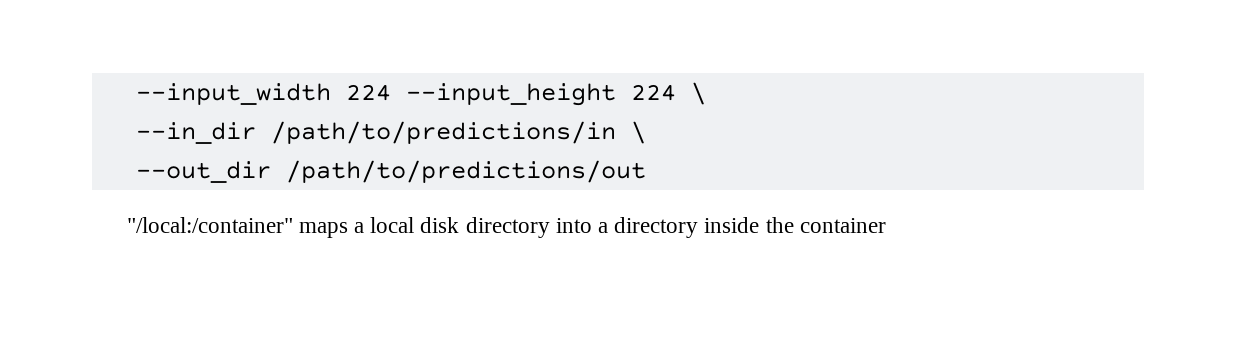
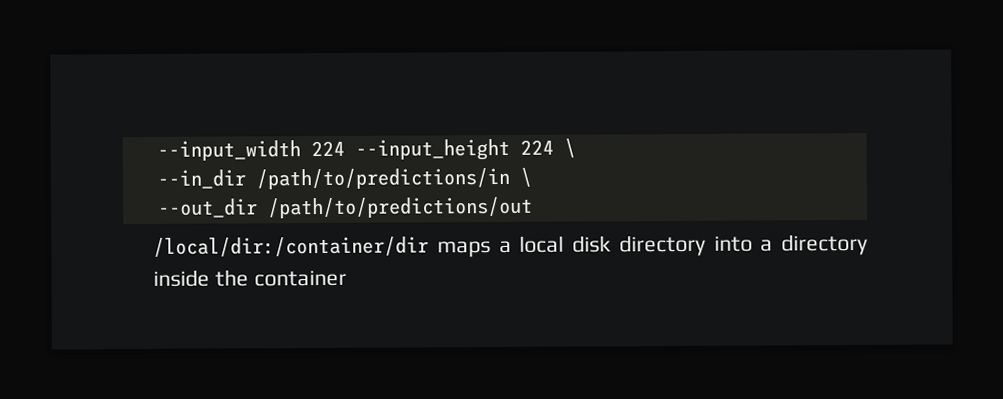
[126,217,293,233] "/local:/container" -> [153,236,430,257] /local/dir:/container/dir

